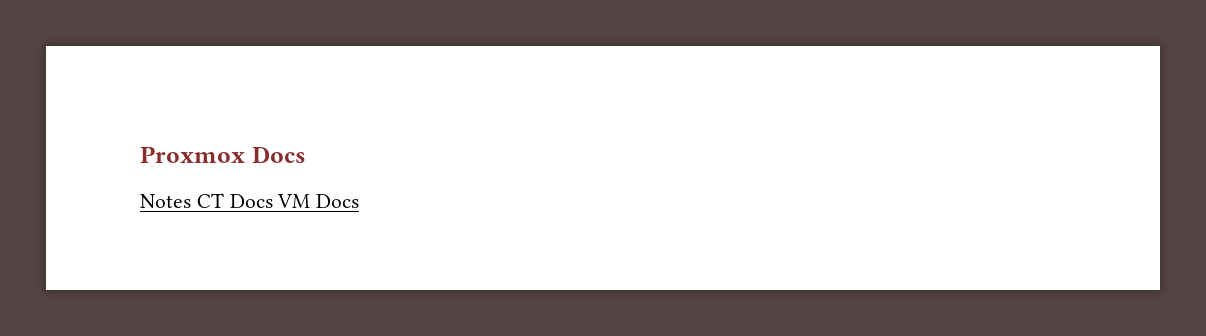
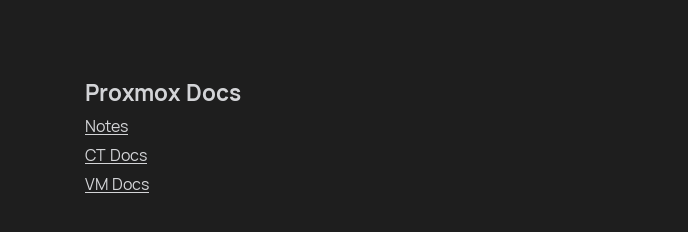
(191, 201) none -> (128, 126) //
(273, 201) none -> (148, 155) //

